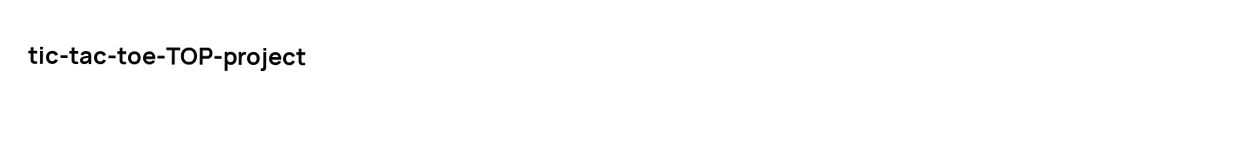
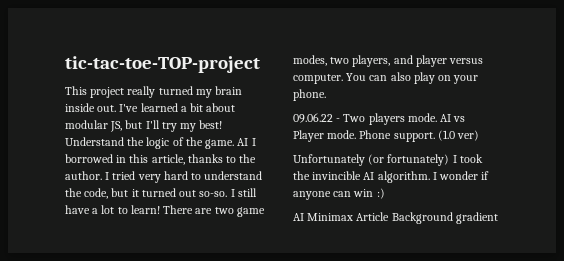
(307, 59) none -> [65,86,243,98] [65,103,236,112] [65,120,223,132] [65,137,256,149] [65,154,257,165] [65,171,263,183] [65,188,257,199] [65,205,265,217] [293,55,484,67] [293,72,479,84] [293,89,326,101] [293,113,466,125] [293,130,480,142] [293,154,483,166] [293,171,490,183] [293,188,385,200] [293,212,498,224] // This project really turned my brain inside out. I've learned a bit about modular JS, but I'll try my best! Understand the logic of the game. AI I borrowed in this article, thanks to the author. I tried very hard to understand the code, but it turned out so-so. I still have a lot to learn! There are two game modes, two players, and player versus computer. You can also play on your phone. // 09.06.22 - Two players mode. AI vs Player mode. Phone support. (1.0 ver) // Unfortunately (or fortunately) I took the invincible AI algorithm. I wonder if anyone can win :) // AI Minimax Article Background gradient

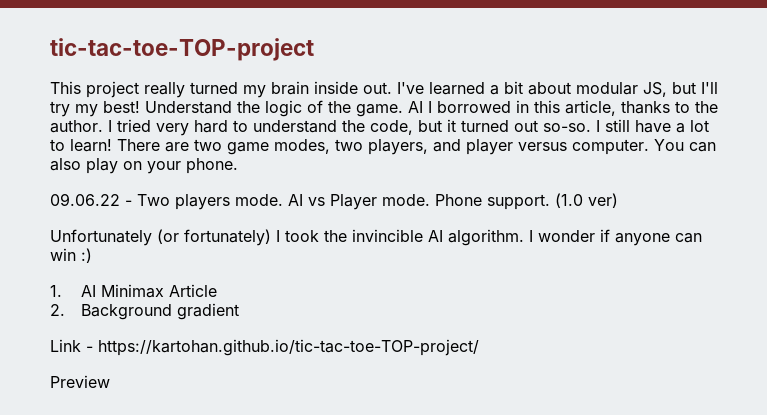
(385, 193) none -> [50,285,62,297] 1.
(390, 216) none -> [50,304,65,316] // 2.
(498, 218) none -> [50,339,479,356] [50,375,110,388] // Link - https://kartohan.github.io/tic-tac-toe-TOP-project/ // Preview

